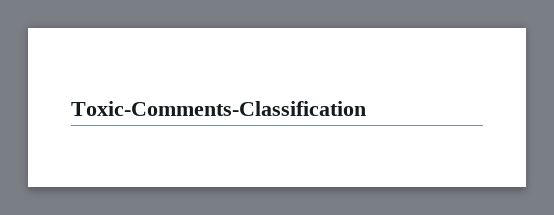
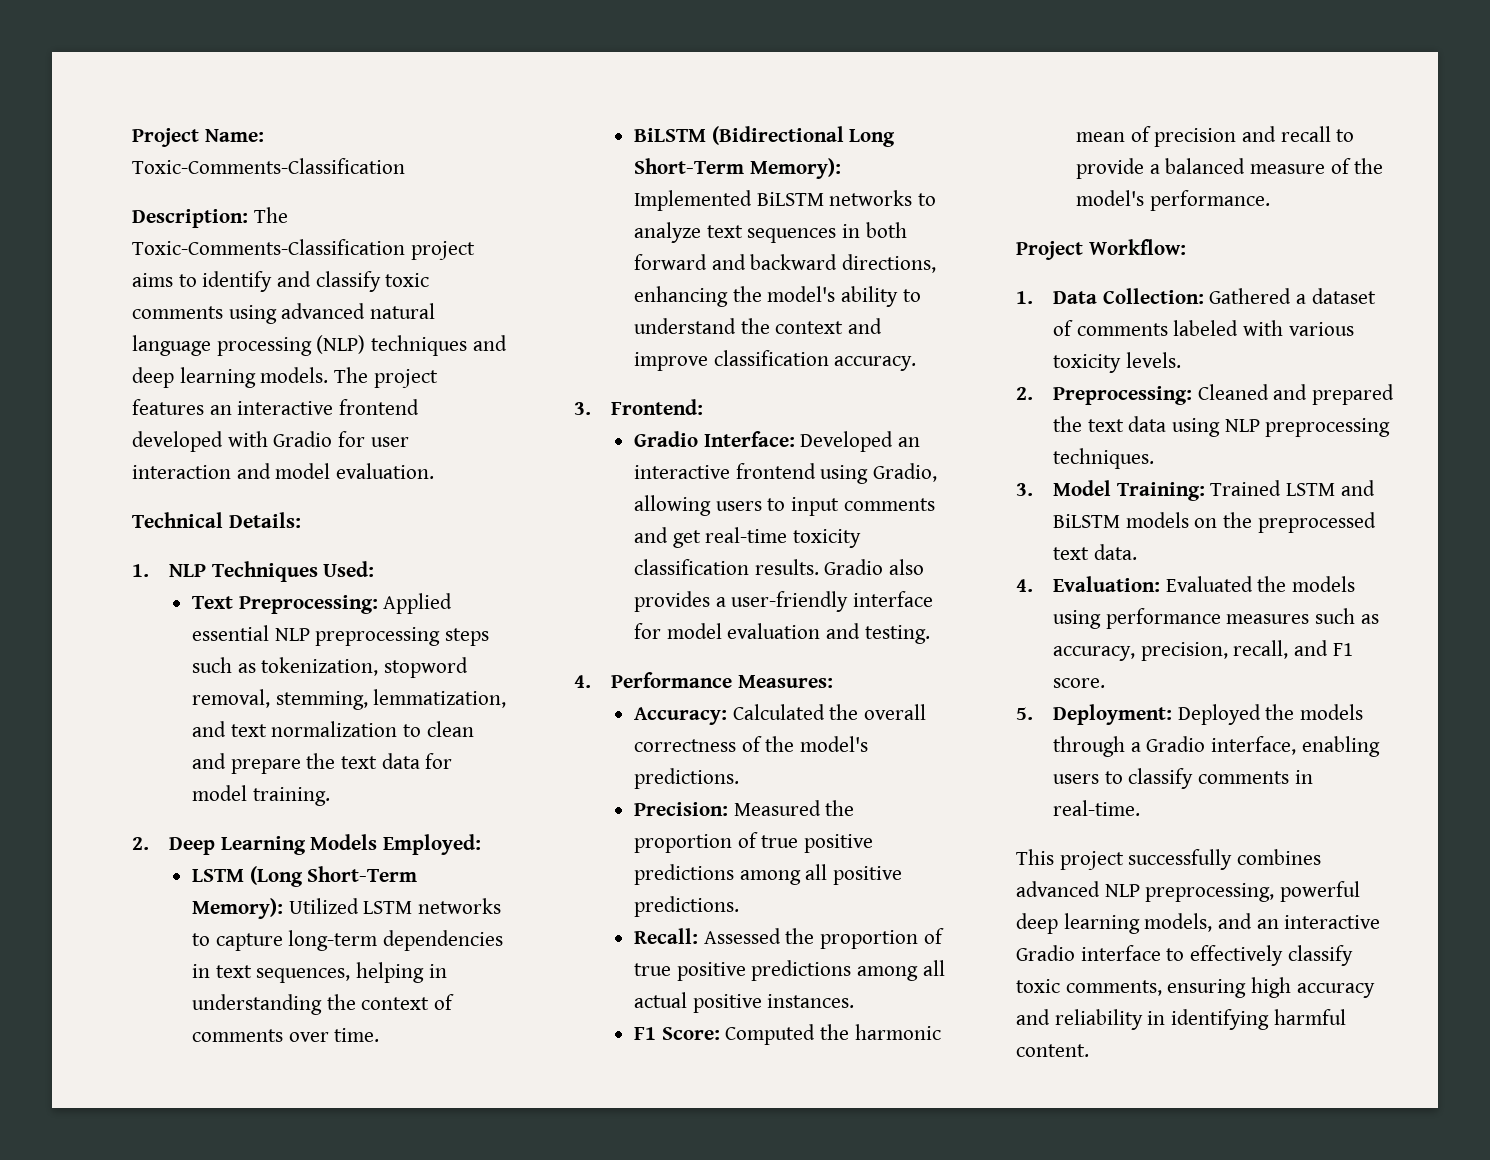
[71,101,366,116] Toxic-Comments-Classification -> [132,128,264,147] [132,158,405,174] [132,207,288,228] [132,239,475,260] [132,271,430,292] [132,303,436,324] [132,335,507,356] [132,367,438,388] [132,399,420,415] [132,431,409,452] [132,463,435,479] [132,512,301,528] [132,561,375,582] [192,593,453,614] [192,625,490,646] [192,657,469,678] [192,689,507,710] [192,721,474,737] [192,753,453,774] [192,785,330,806] [132,834,482,855] [192,866,418,887] [192,898,502,919] [192,930,504,951] [192,962,447,983] [192,994,455,1015] [192,1028,380,1042] [634,126,896,147] [634,158,841,179] [634,190,937,211] [634,222,907,243] [634,254,937,273] [634,286,921,307] [634,318,883,334] [634,350,917,371] [574,399,704,415] [634,431,921,452] [634,463,938,484] [634,495,935,516] [634,527,862,548] [634,559,925,575] [634,591,934,612] [634,623,930,644] [574,672,833,688] [634,704,927,725] [634,736,869,752] [634,768,740,789] [634,800,855,816] [634,832,874,853] [634,864,903,885] [634,896,740,917] [634,928,944,949] [634,960,945,981] [634,992,855,1013] [634,1024,941,1045] [1076,126,1355,147] [1076,158,1384,179] [1076,190,1270,211] [1016,239,1186,260] [1016,288,1376,304] [1053,320,1354,336] [1053,352,1181,373] [1016,384,1395,405] [1053,416,1391,437] [1053,448,1155,469] [1016,480,1375,501] [1053,512,1376,533] [1053,544,1137,560] [1016,576,1356,592] [1053,608,1379,629] [1053,640,1353,661] [1053,678,1106,688] [1016,704,1364,725] [1053,736,1380,757] [1053,768,1313,789] [1053,800,1141,816] [1016,849,1322,870] [1016,881,1361,902] [1016,913,1381,934] [1016,945,1353,966] [1016,977,1375,998] [1016,1009,1346,1030] [1016,1044,1089,1057] Project Name: Toxic-Comments-Classification // Description: The Toxic-Comments-Classification project aims to identify and classify toxic comments using advanced natural language processing (NLP) techniques and deep learning models. The project features an interactive frontend developed with Gradio for user interaction and model evaluation. // Technical Details: // 1. NLP Techniques Used: // Text Preprocessing: Applied essential NLP preprocessing steps such as tokenization, stopword removal, stemming, lemmatization, and text normalization to clean and prepare the text data for model training. // 2. Deep Learning Models Employed: // LSTM (Long Short-Term Memory): Utilized LSTM networks to capture long-term dependencies in text sequences, helping in understanding the context of comments over time. // BiLSTM (Bidirectional Long Short-Term Memory): Implemented BiLSTM networks to analyze text sequences in both forward and backward directions, enhancing the model's ability to understand the context and improve classification accuracy. // 3. Frontend: // Gradio Interface: Developed an interactive frontend using Gradio, allowing users to input comments and get real-time toxicity classification results. Gradio also provides a user-friendly interface for model evaluation and testing. // 4. Performance Measures: // Accuracy: Calculated the overall correctness of the model's predictions. // Precision: Measured the proportion of true positive predictions among all positive predictions. // Recall: Assessed the proportion of true positive predictions among all actual positive instances. // F1 Score: Computed the harmonic mean of precision and recall to provide a balanced measure of the model's performance. // Project Workflow: // 1. Data Collection: Gathered a dataset of comments labeled with various toxicity levels. // 2. Preprocessing: Cleaned and prepared the text data using NLP preprocessing techniques. // 3. Model Training: Trained LSTM and BiLSTM models on the preprocessed text data. // 4. Evaluation: Evaluated the models using performance measures such as accuracy, precision, recall, and F1 score. // 5. Deployment: Deployed the models through a Gradio interface, enabling users to classify comments in real-time. // This project successfully combines advanced NLP preprocessing, powerful deep learning models, and an interactive Gradio interface to effectively classify toxic comments, ensuring high accuracy and reliability in identifying harmful content.

